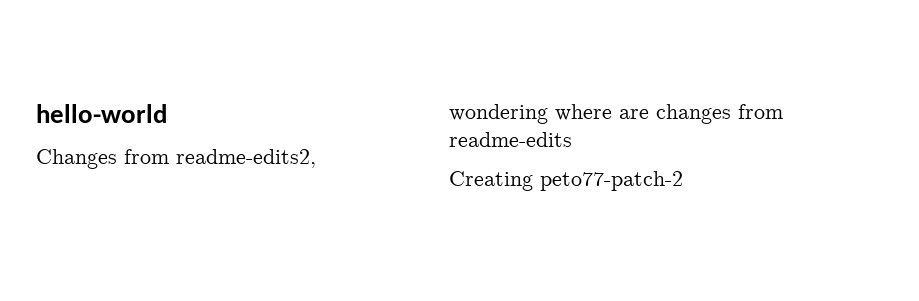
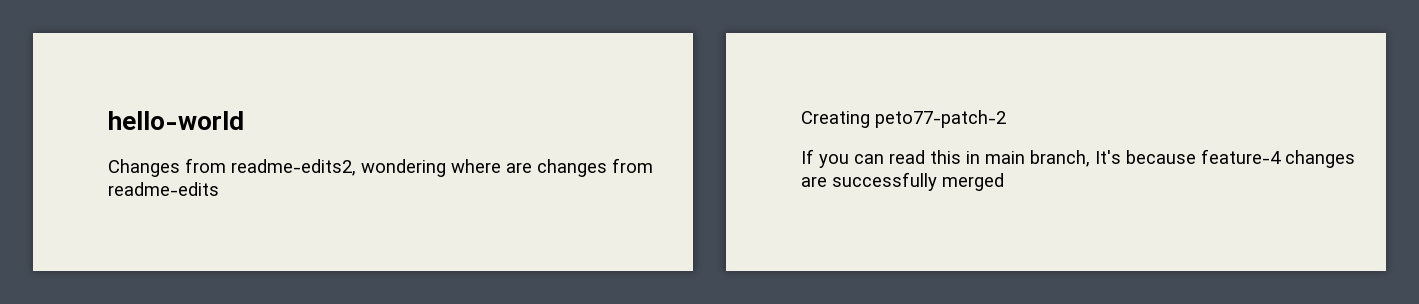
(683, 181) none -> [801,149,1355,168] [801,172,1004,191] // If you can read this in main branch, It's because feature-4 changes are successfully merged

